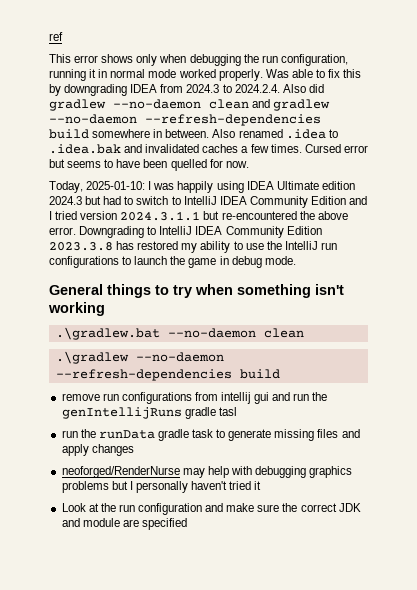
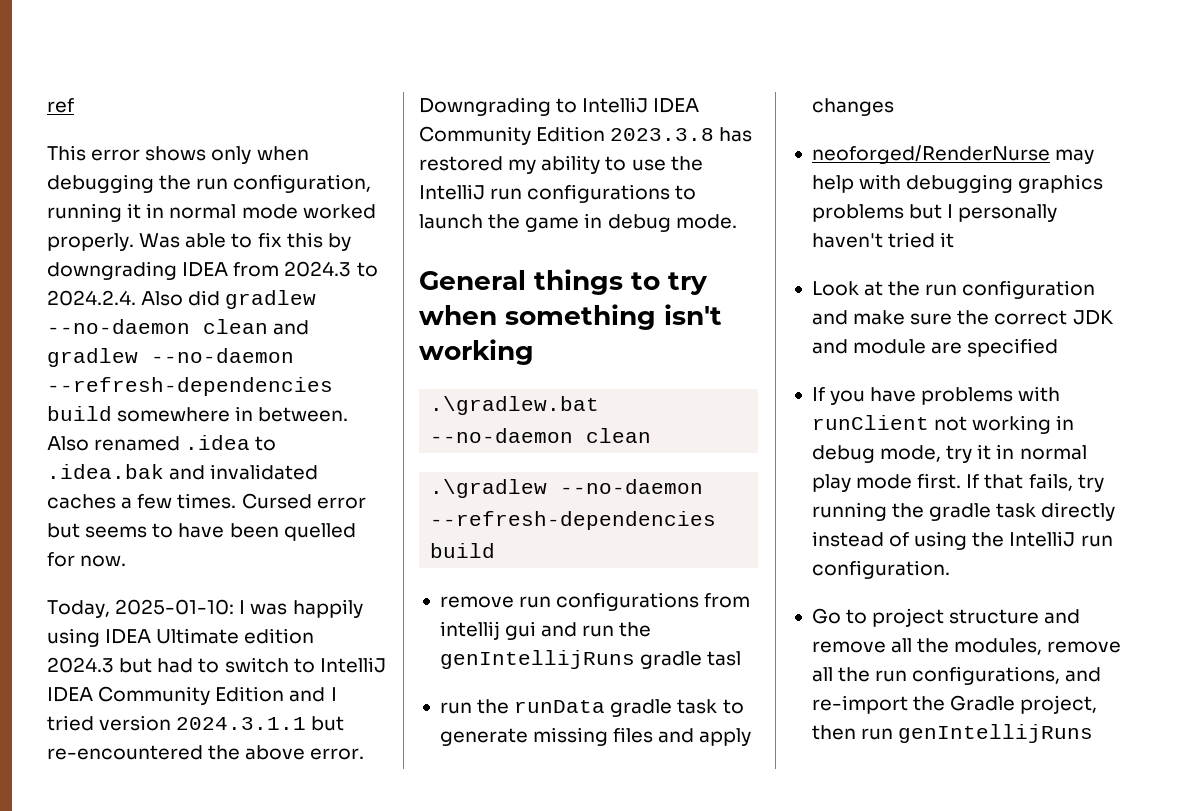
(187, 524) none -> [811,386,1061,405] [811,415,1075,434] [811,444,1087,463] [811,473,1104,492] [811,502,1116,521] [811,531,1113,550] [811,560,950,579] [811,608,1081,627] [811,638,1122,655] [811,666,1102,685] [811,695,1098,714] [811,724,1094,743] // If you have problems with runClient not working in debug mode, try it in normal play mode first. If that fails, try running the gradle task directly instead of using the IntelliJ run configuration. // Go to project structure and remove all the modules, remove all the run configurations, and re-import the Gradle project, then run genIntellijRuns

